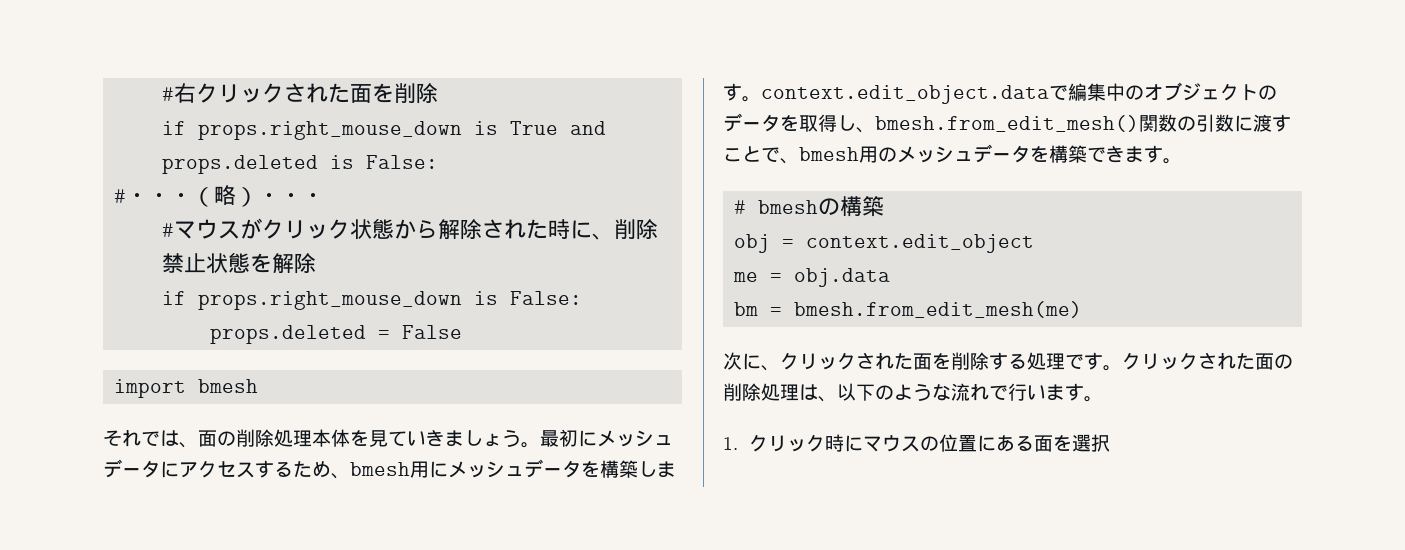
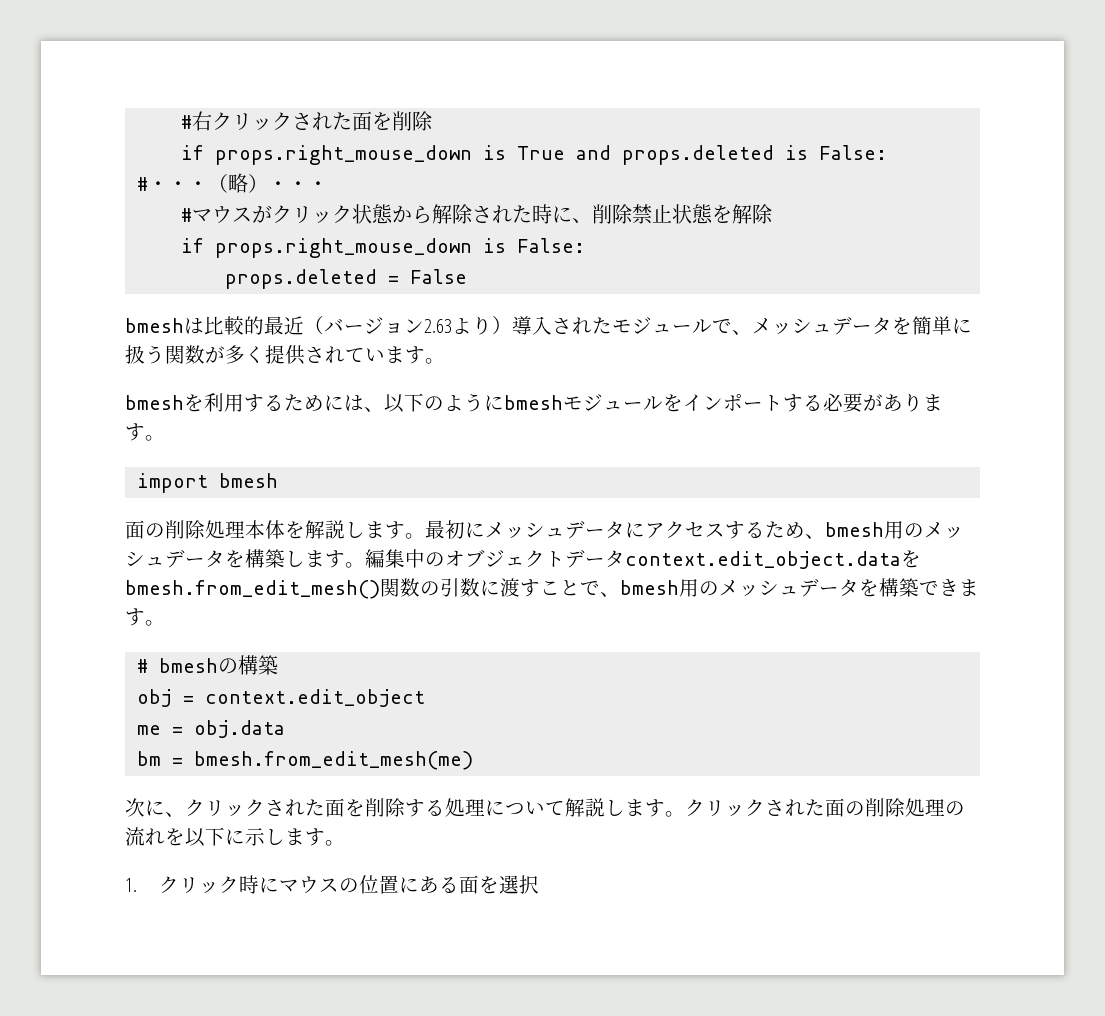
(463, 332) none -> [125,316,972,335] [125,345,445,365] [125,393,943,413] [125,423,165,441] // bmeshは比較的最近（バージョン2.63より）導入されたモジュールで、メッシュデータを簡単に扱う関数が多く提供されています。 // bmeshを利用するためには、以下のようにbmeshモジュールをインポートする必要があります。
[103,429,198,448] それでは、 -> (278, 480) none
[369,429,521,447] 見ていきましょう -> [305,520,405,539] 解説します
[429,461,448,478] に -> [904,523,924,538] の
[761,85,1068,104] context.edit_object.dataで -> (365, 565) none
[1258,85,1277,100] [723,113,875,133] のデータを取得し、 -> [565,550,921,569] データcontext.edit_object.dataを
[1065,354,1084,369] で -> [485,798,645,817] について解説しま
[799,383,1046,402] は、以下のような流れで行い -> [945,801,965,816] [125,827,285,847] の流れを以下に示し

